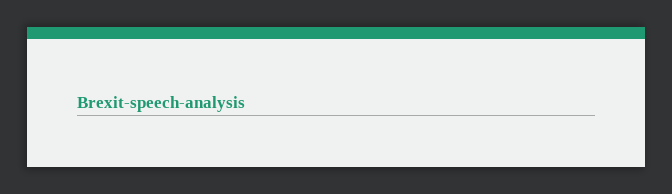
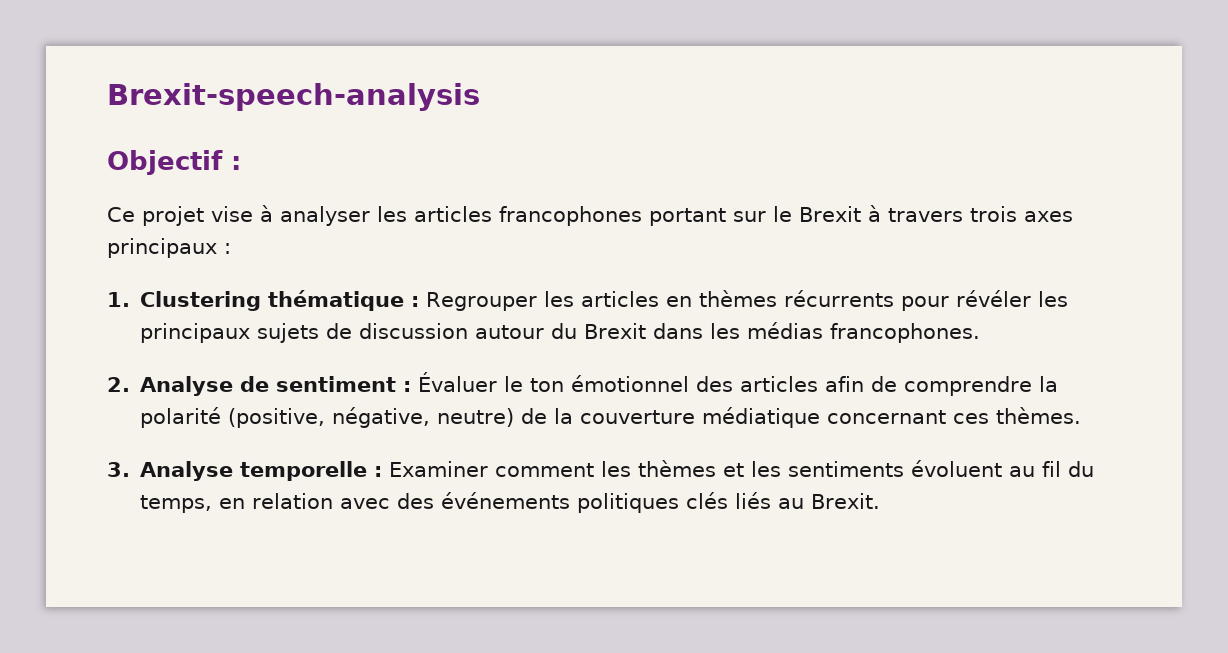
(245, 104) none -> [107,150,241,175] [107,205,1073,226] [107,238,231,258] [107,290,1069,311] [140,322,981,343] [107,372,1059,396] [140,407,1082,428] [107,460,1095,481] [140,492,881,513] // Objectif : // Ce projet vise à analyser les articles francophones portant sur le Brexit à travers trois axes principaux : // 1. Clustering thématique : Regrouper les articles en thèmes récurrents pour révéler les principaux sujets de discussion autour du Brexit dans les médias francophones. // 2. Analyse de sentiment : Évaluer le ton émotionnel des articles afin de comprendre la polarité (positive, négative, neutre) de la couverture médiatique concernant ces thèmes. // 3. Analyse temporelle : Examiner comment les thèmes et les sentiments évoluent au fil du temps, en relation avec des événements politiques clés liés au Brexit.

